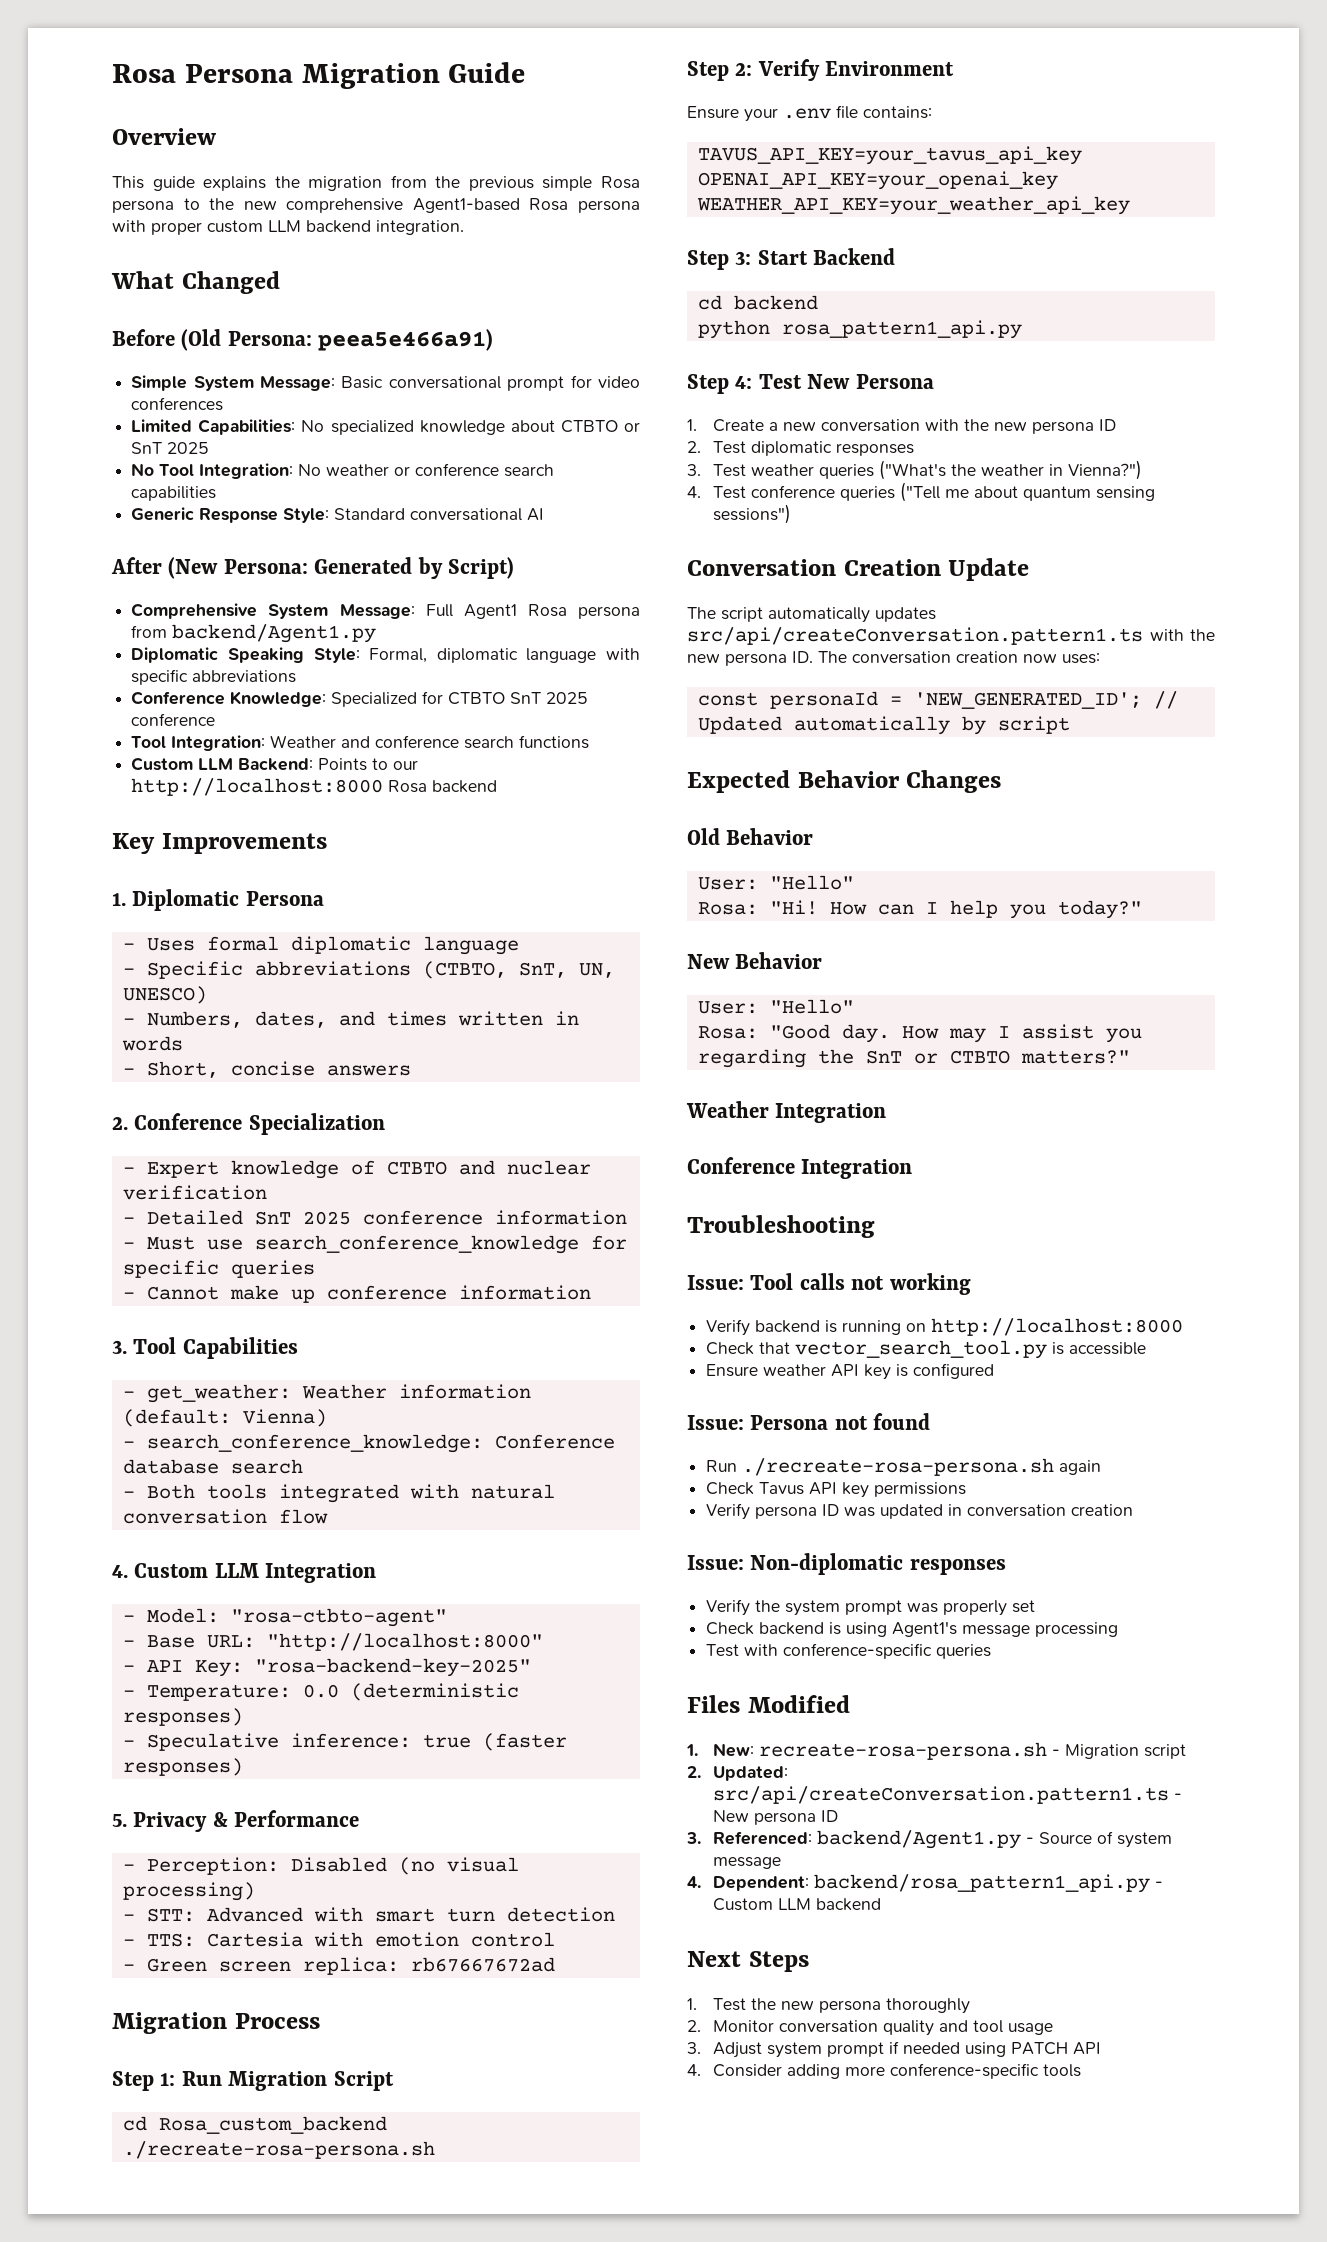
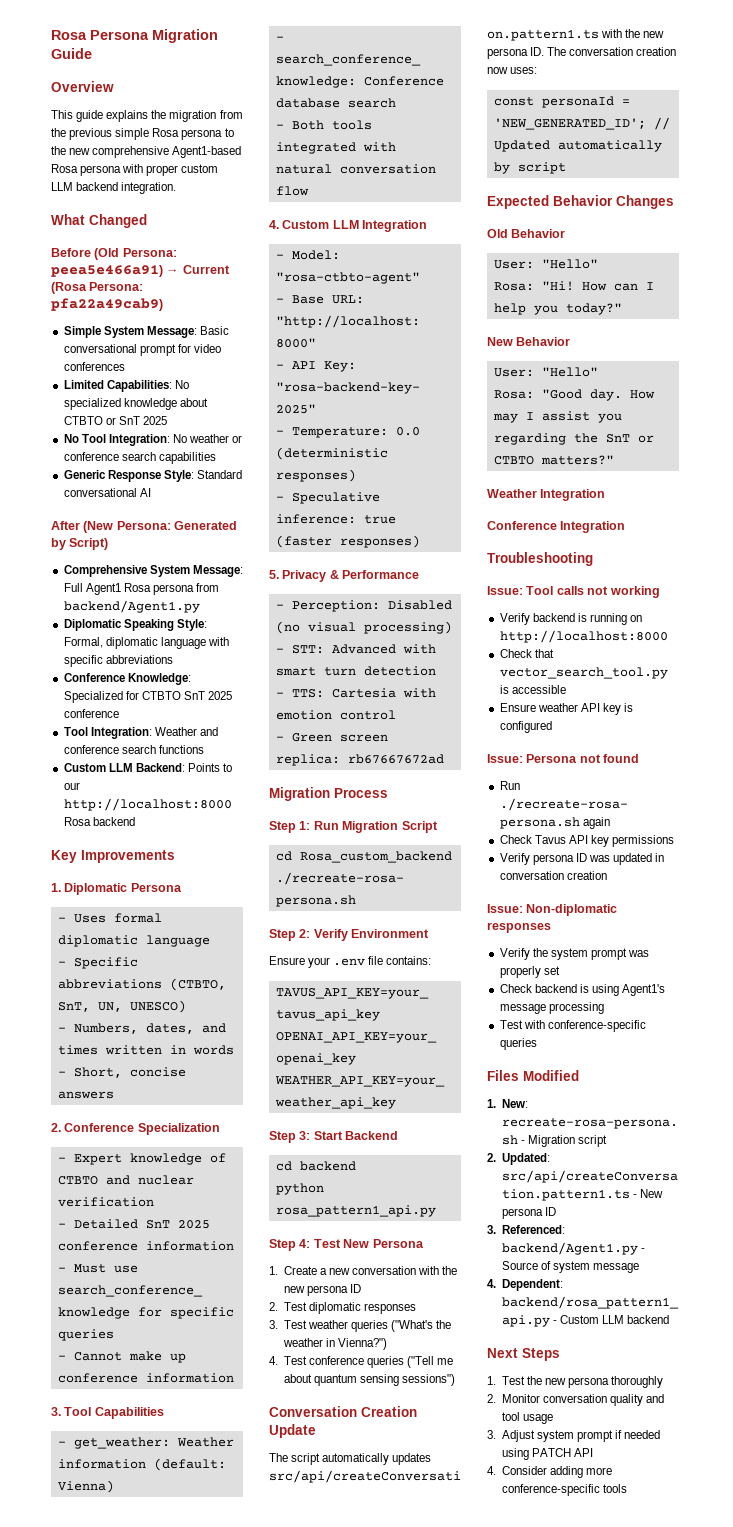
(494, 340) none -> [166,265,230,274] [51,282,144,294] [51,298,163,311] → Current (Rosa Persona: pfa22a49cab9)

